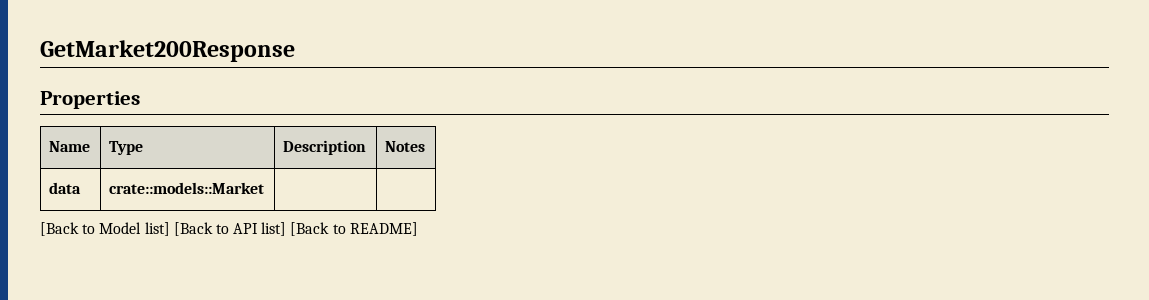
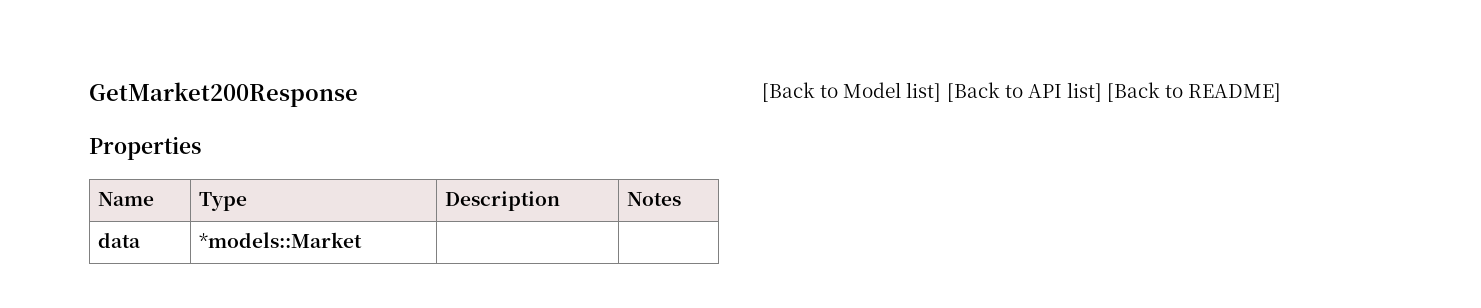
[109,182,265,194] crate::models::Market -> [199,232,363,248] *models::Market

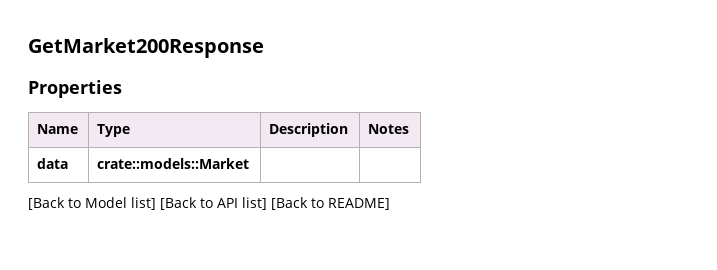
[199,232,363,248] *models::Market -> [97,158,250,169] crate::models::Market

